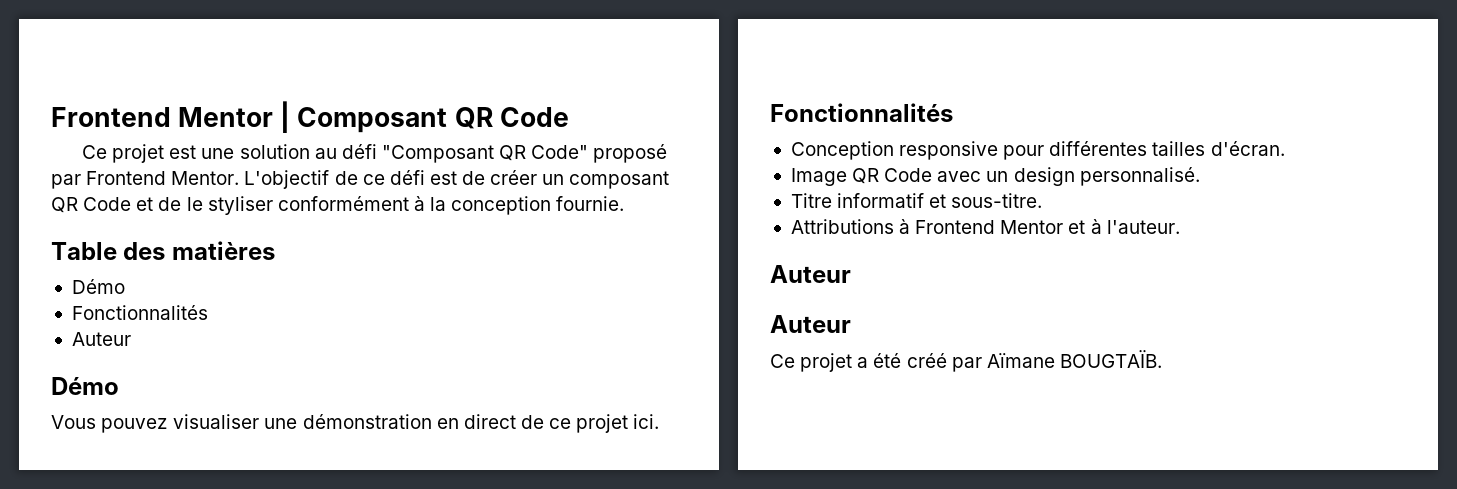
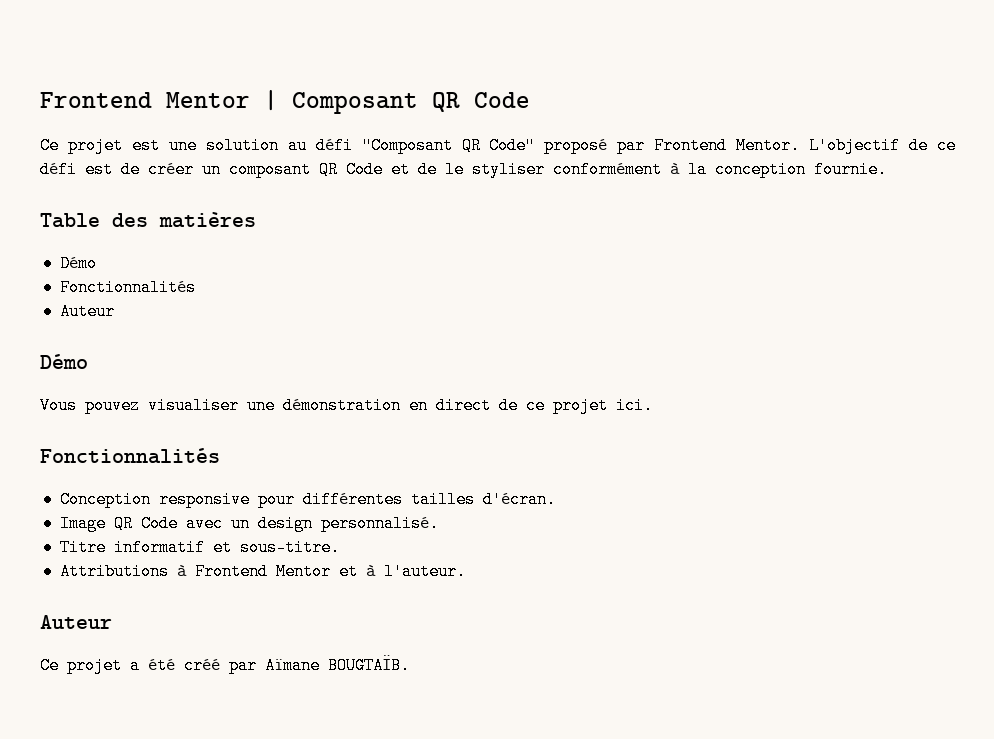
[770,315,851,333] // Auteur -> (112, 622) none

